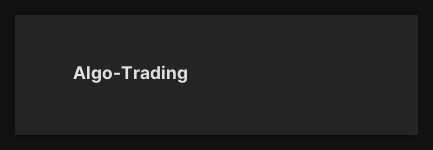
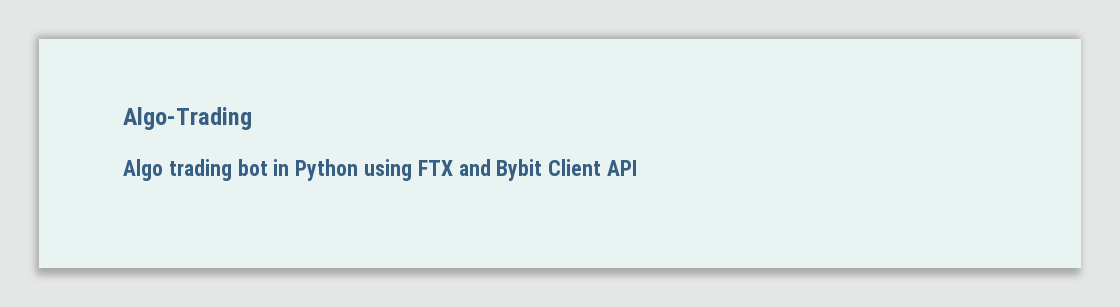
(188, 74) none -> [123,159,638,181] // Algo trading bot in Python using FTX and Bybit Client API

